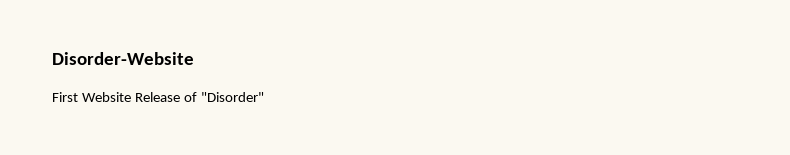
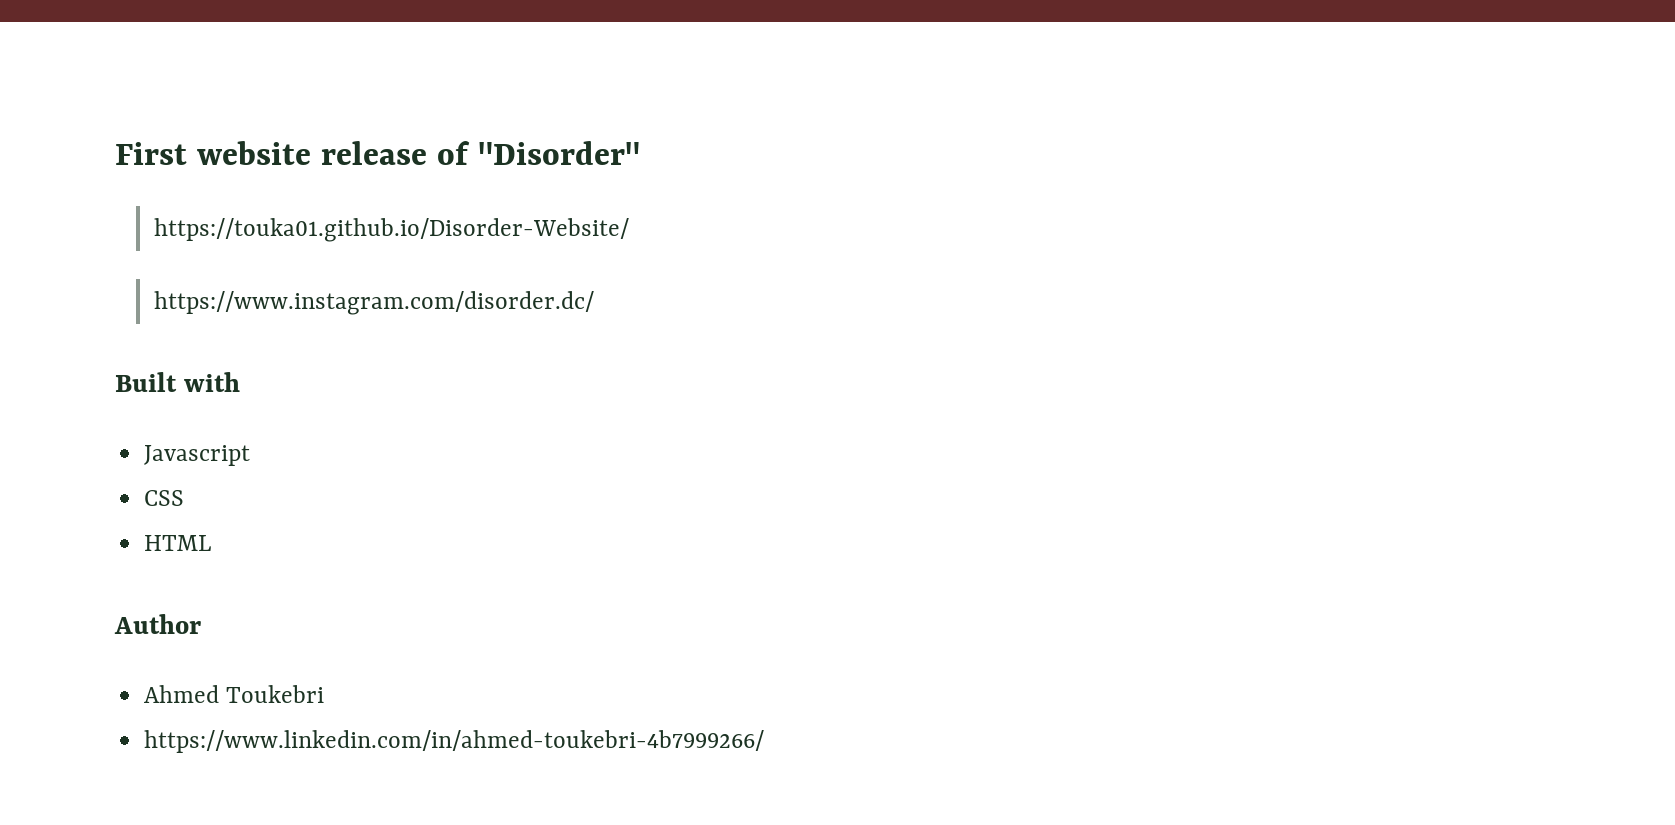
[52,52,194,65] [52,92,264,102] Disorder-Website // First Website Release of "Disorder" -> [115,141,640,165] [154,218,630,242] [154,291,595,315] [115,372,240,392] [144,445,251,466] [144,490,185,506] [144,535,212,551] [114,614,201,634] [144,685,325,703] [144,730,765,753] First website release of "Disorder" // https://touka01.github.io/Disorder-Website/ // https://www.instagram.com/disorder.dc/ // Built with // Javascript // CSS // HTML // Author // Ahmed Toukebri // https://www.linkedin.com/in/ahmed-toukebri-4b7999266/

